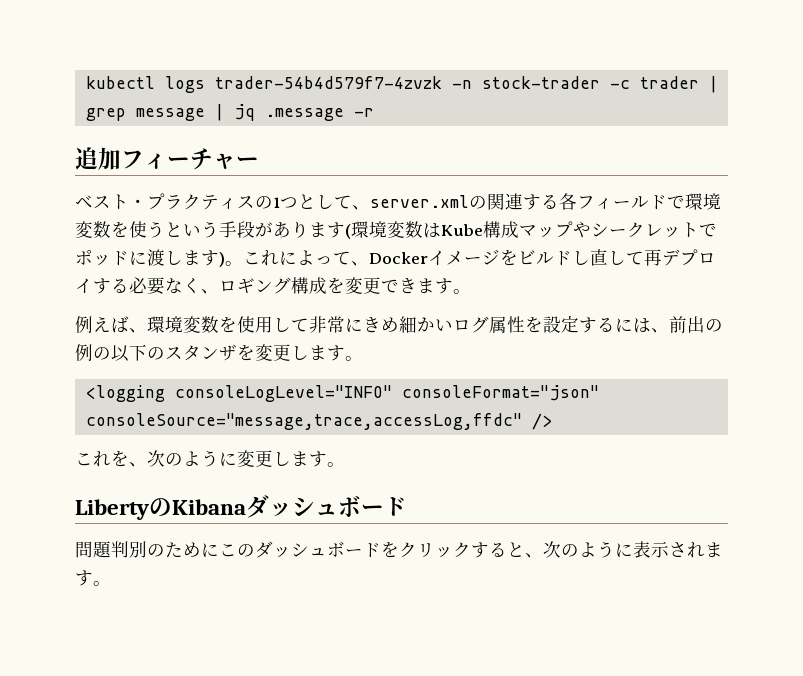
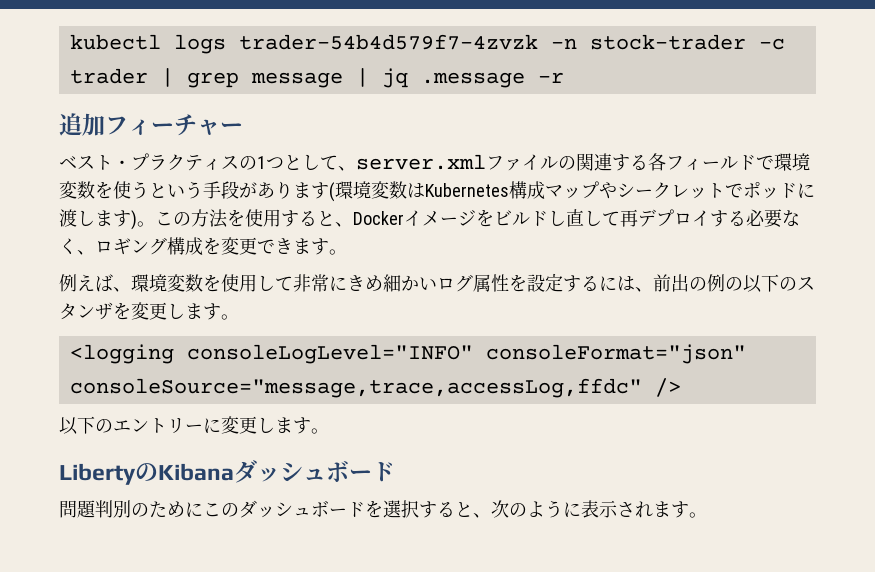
(469, 201) none -> [486,154,558,171] ファイル
[441,224,483,236] Kube -> [425,183,509,197] Kubernetes
[261,250,351,266] れによって -> [173,209,335,228] の方法を使用すると
[75,450,219,467] これを、次のよう -> [59,416,203,435] 以下のエントリー
[399,542,471,558] クリック -> [383,500,419,518] 選択

